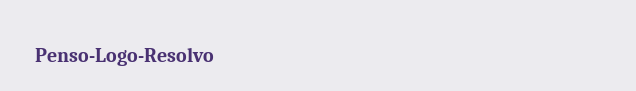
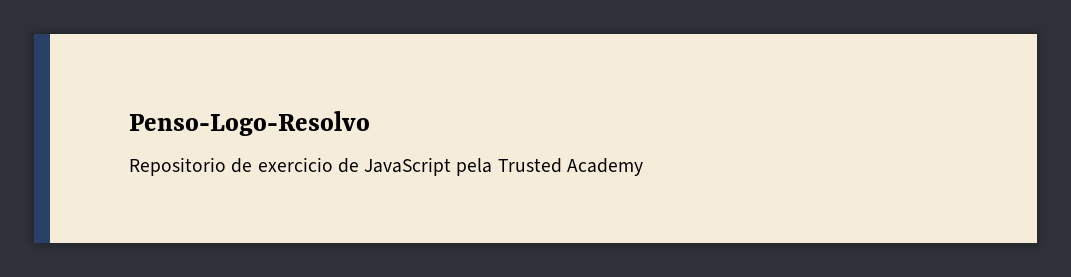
(214, 56) none -> [129,157,643,176] // Repositorio de exercicio de JavaScript pela Trusted Academy

